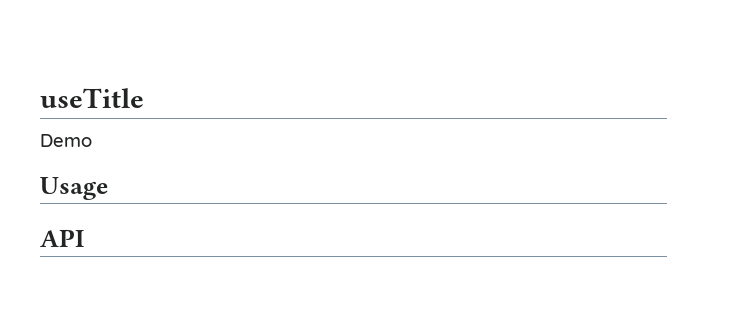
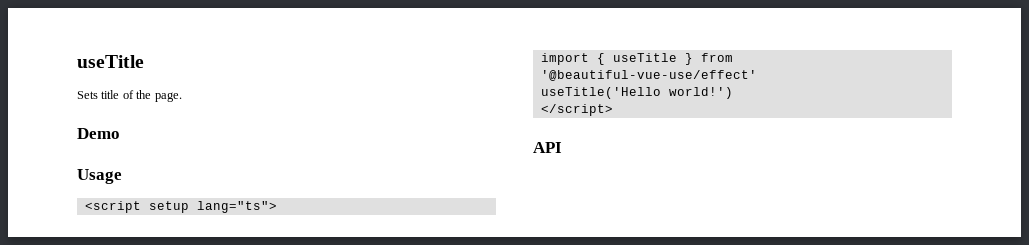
[40,134,92,147] [40,177,108,200] Demo // Usage -> [77,90,182,102] [77,128,120,139] [77,169,122,184] [84,201,277,213] [540,53,733,65] [540,70,757,81] [540,87,733,99] [540,104,613,116] Sets title of the page. // Demo // Usage // <script setup lang="ts"> // import { useTitle } from '@beautiful-vue-use/effect' // useTitle('Hello world!') // </script>

